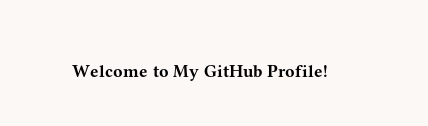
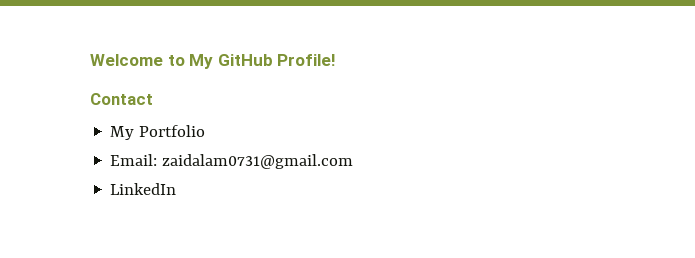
(328, 70) none -> [90,93,153,105] [110,125,206,140] [110,154,354,169] [110,183,177,195] // Contact // My Portfolio // Email: zaidalam0731@gmail.com // LinkedIn

